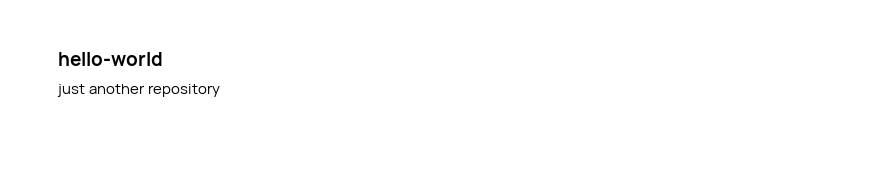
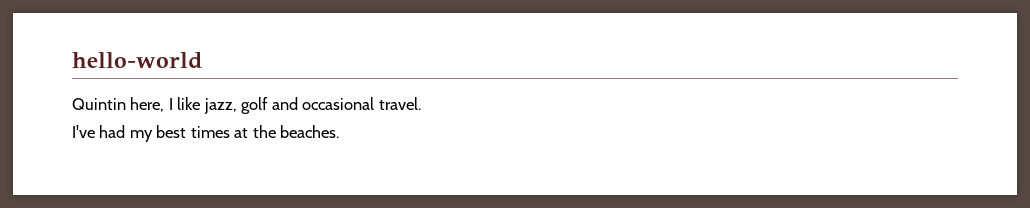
[57,84,221,97] just another repository -> [72,97,421,114] [72,125,340,142] Quintin here, I like jazz, golf and occasional travel. // I've had my best times at the beaches.

